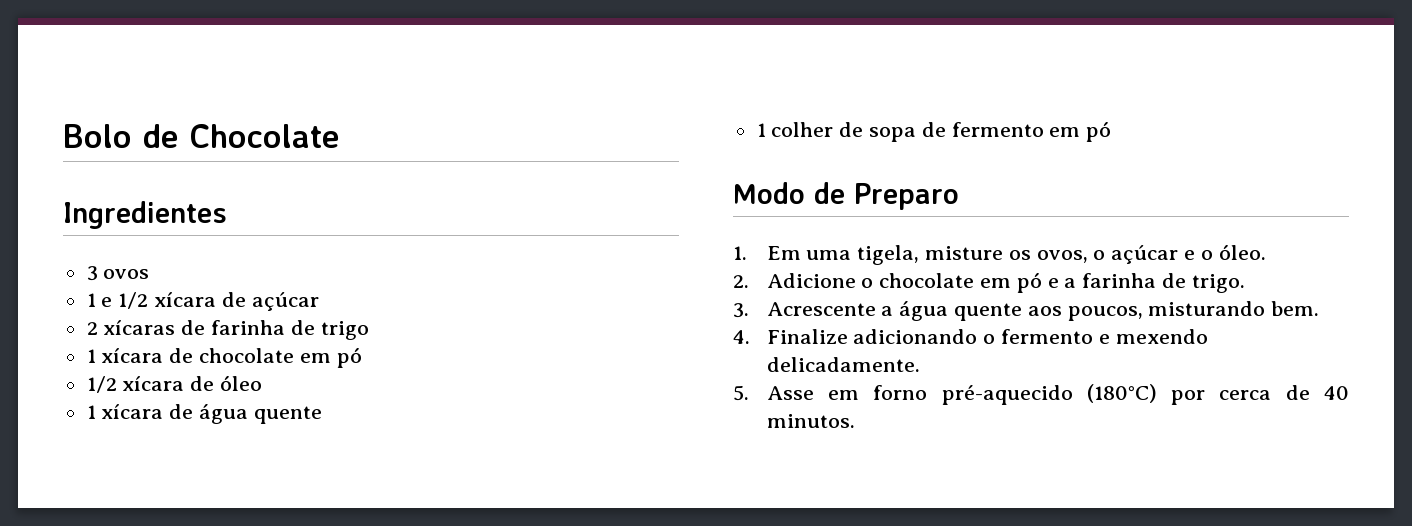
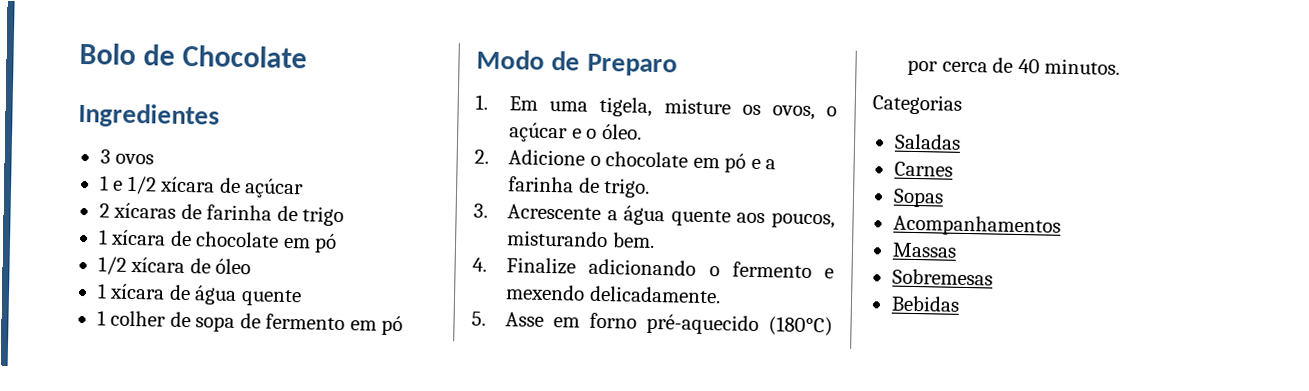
(855, 421) none -> [872,94,962,115] [893,133,961,150] [893,161,953,177] [892,188,944,208] [892,214,1061,237] [891,242,957,258] [891,268,993,286] [890,295,960,312] // Categorias // Saladas // Carnes // Sopas // Acompanhamentos // Massas // Sobremesas // Bebidas

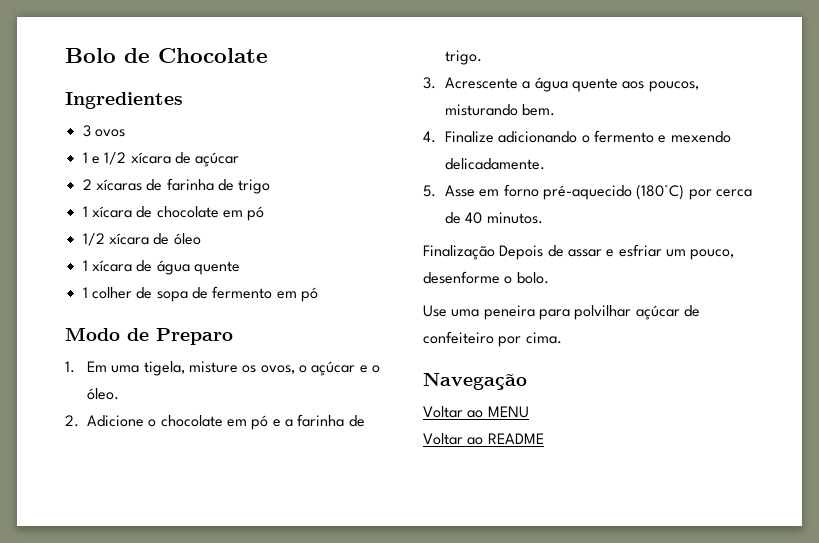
[872,94,962,115] [893,133,961,150] [893,161,953,177] [892,188,944,208] [892,214,1061,237] [891,242,957,258] [891,268,993,286] [890,295,960,312] Categorias // Saladas // Carnes // Sopas // Acompanhamentos // Massas // Sobremesas // Bebidas -> [423,244,735,260] [423,271,549,284] [423,305,700,320] [423,331,562,347] [423,373,527,390] [423,406,529,418] [423,433,544,445] Finalização Depois de assar e esfriar um pouco, desenforme o bolo. // Use uma peneira para polvilhar açúcar de confeiteiro por cima. // Navegação // Voltar ao MENU // Voltar ao README

